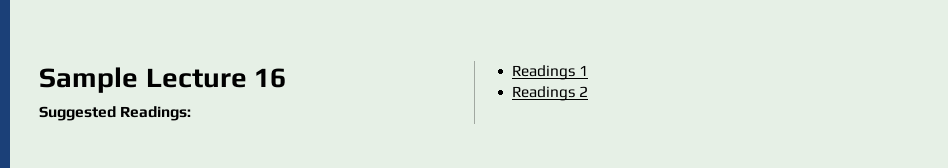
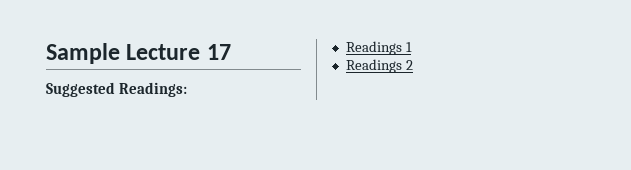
[254,68,287,88] 16 -> [206,44,231,60] 17

